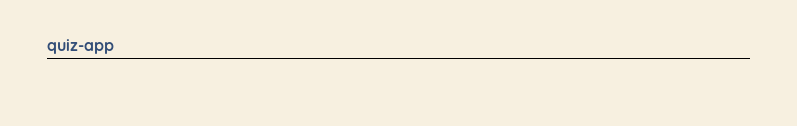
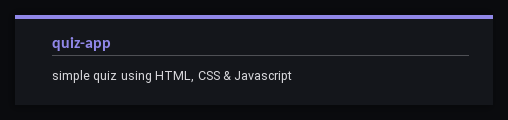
(114, 46) none -> [52,70,293,83] // simple quiz using HTML, CSS & Javascript

